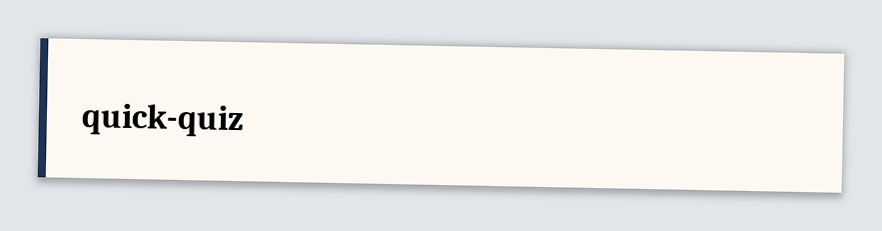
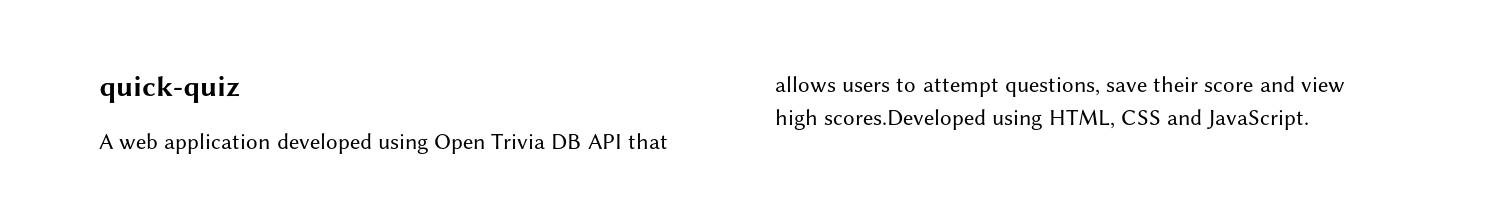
(245, 120) none -> [99,133,668,154] [775,76,1345,97] [775,109,1310,130] // A web application developed using Open Trivia DB API that allows users to attempt questions, save their score and view high scores.Developed using HTML, CSS and JavaScript.

